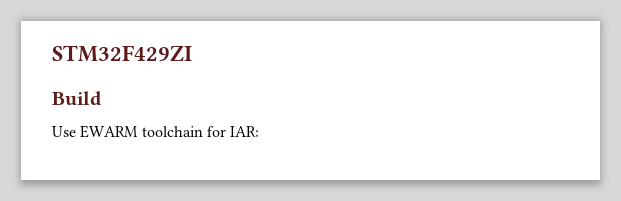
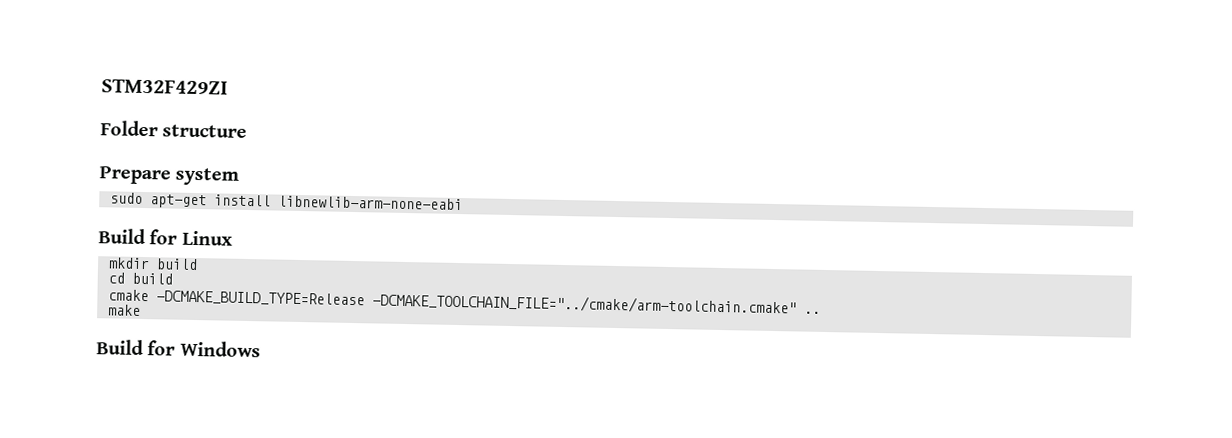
[52,91,101,106] [52,125,260,138] Build // Use EWARM toolchain for IAR: -> [100,120,248,138] [99,166,240,186] [109,192,463,211] [98,228,233,246] [107,257,198,271] [107,272,173,285] [107,289,821,316] [107,304,141,316] [96,339,261,358] Folder structure // Prepare system // sudo apt-get install libnewlib-arm-none-eabi // Build for Linux // mkdir build // cd build // cmake -DCMAKE_BUILD_TYPE=Release -DCMAKE_TOOLCHAIN_FILE="../cmake/arm-toolchain.cmake" .. // make // Build for Windows

